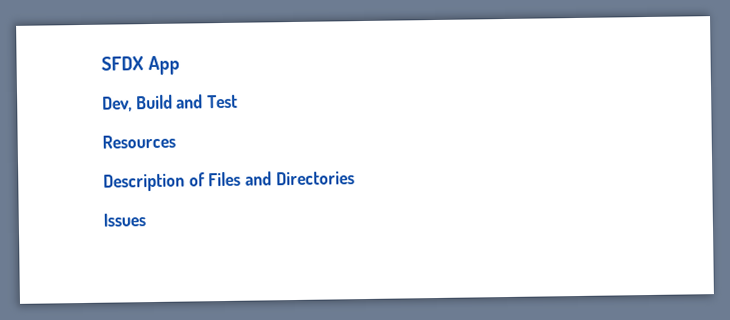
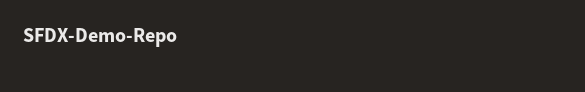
[101,55,181,76] [102,94,239,112] [102,134,176,149] [103,171,355,192] [103,213,146,227] SFDX App // Dev, Build and Test // Resources // Description of Files and Directories // Issues -> [23,28,177,47] SFDX-Demo-Repo

